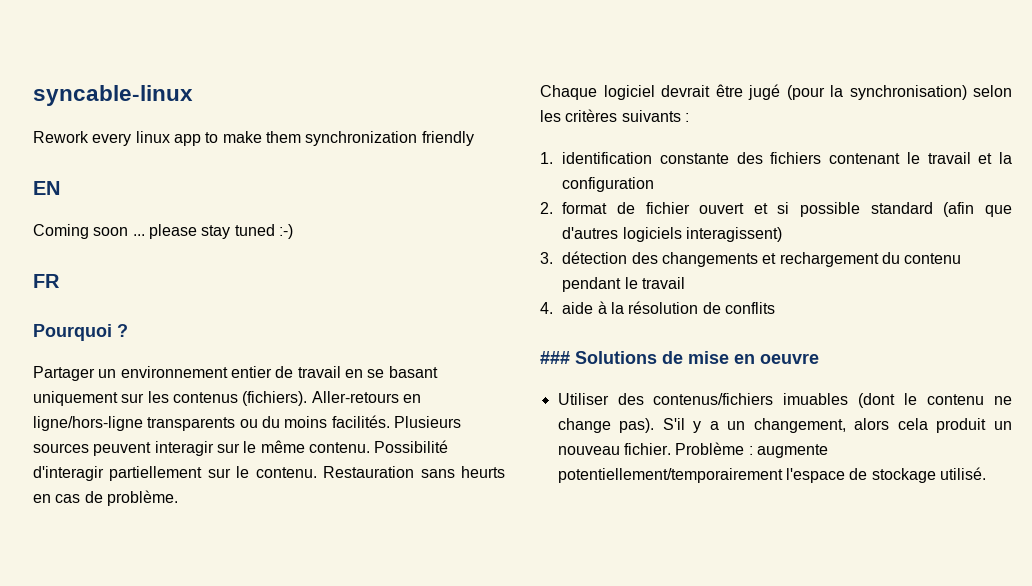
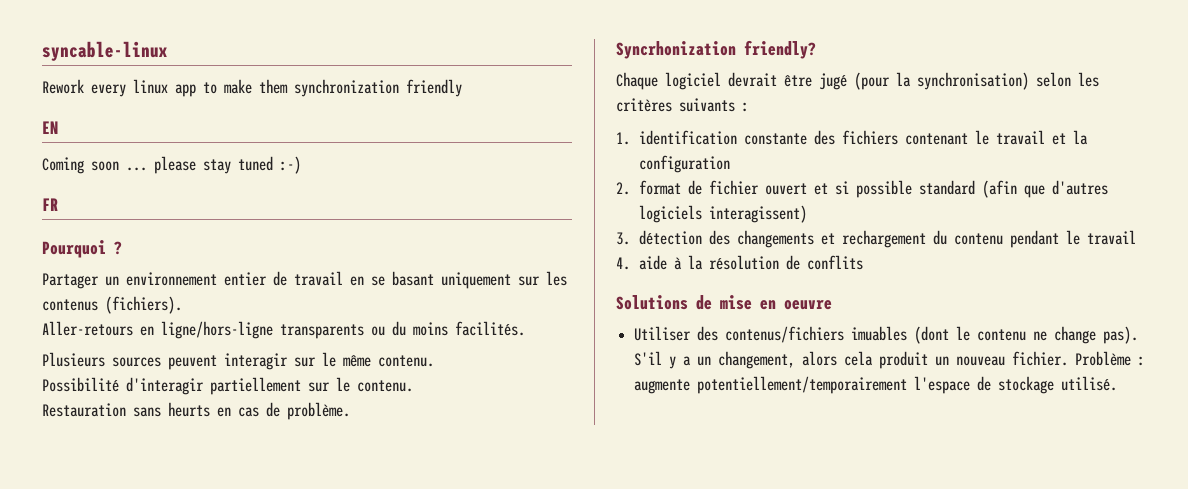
(308, 398) none -> (182, 305) //
(390, 421) none -> (525, 328) //
(370, 447) none -> (434, 361) //
(317, 472) none -> (413, 386) //
(178, 498) none -> [616,40,816,59] // Syncrhonization friendly?
[540,351,570,364] ### -> (863, 262) none

